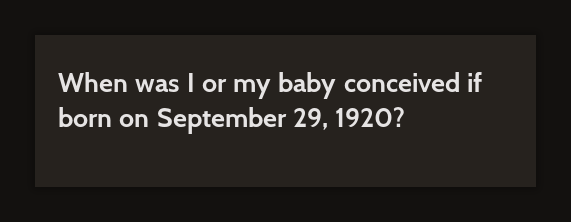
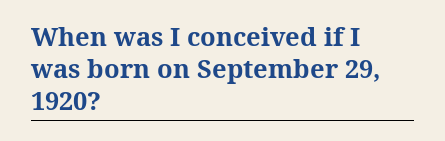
[201,72,483,99] or my baby conceived if -> [187,27,360,46] [30,64,80,78] conceived if I was

